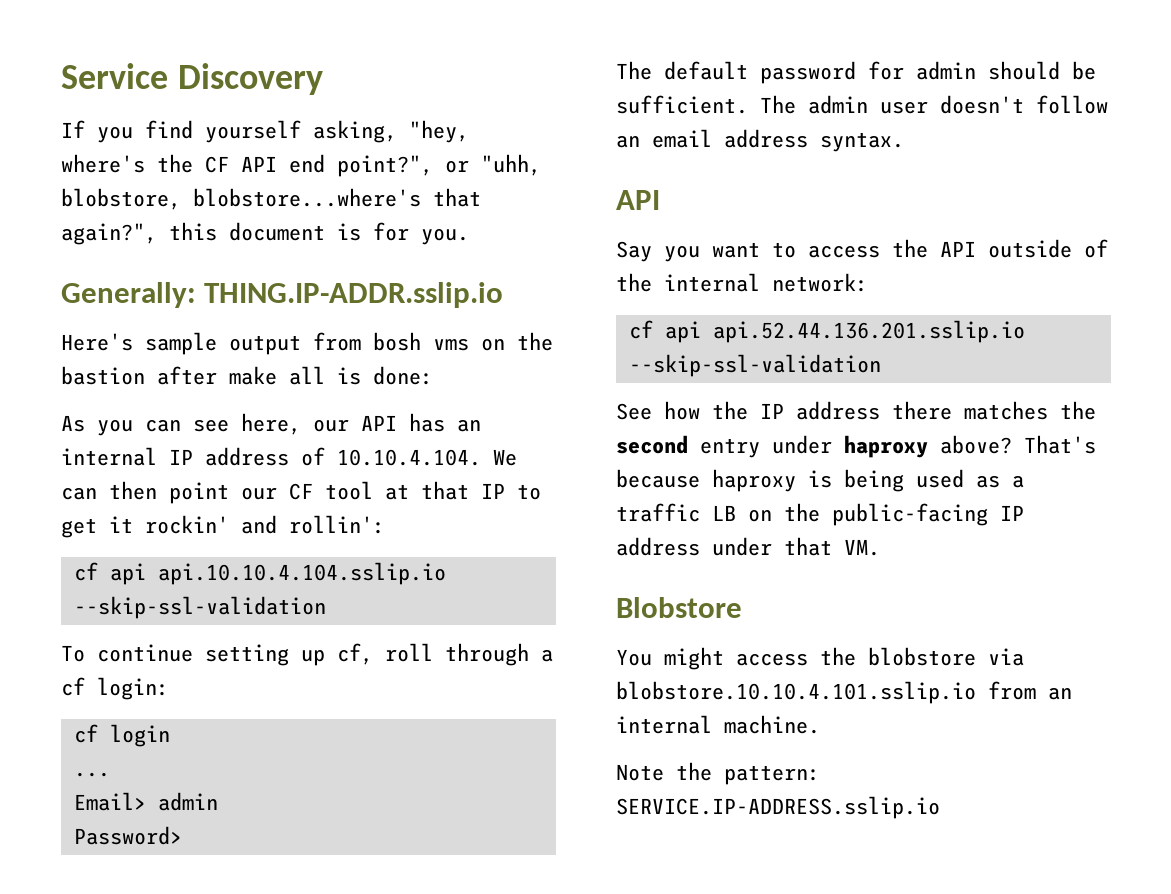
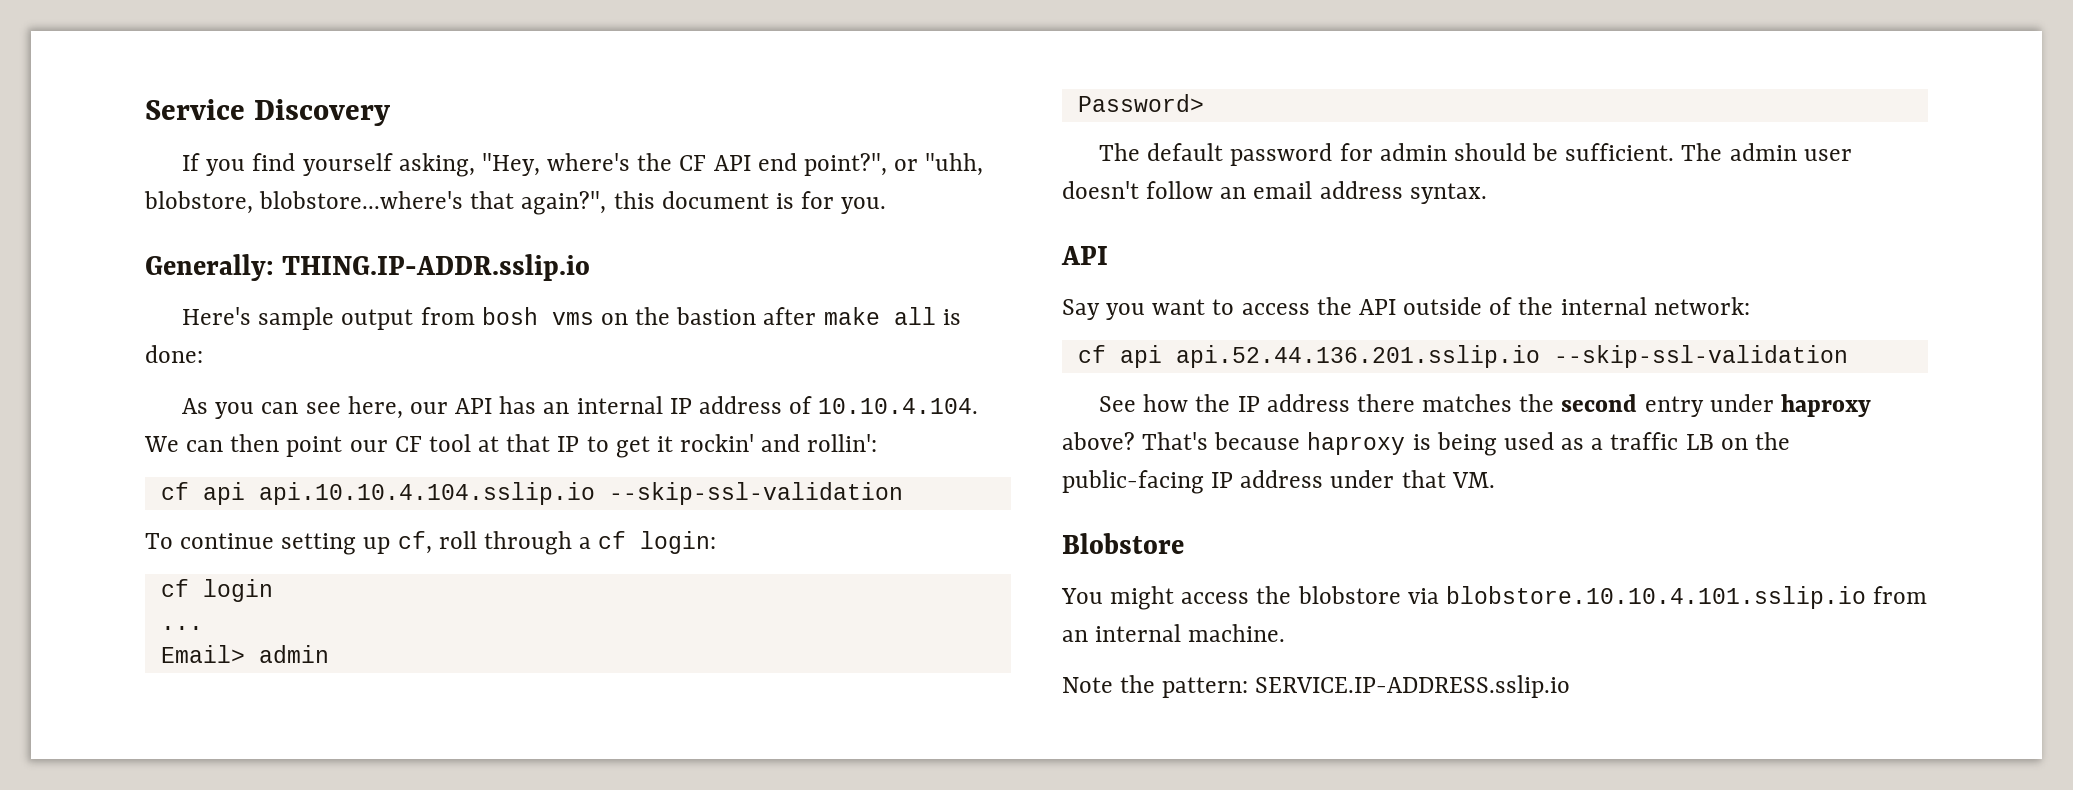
[409,120,469,143] "hey, -> [481,153,540,176] "Hey,

